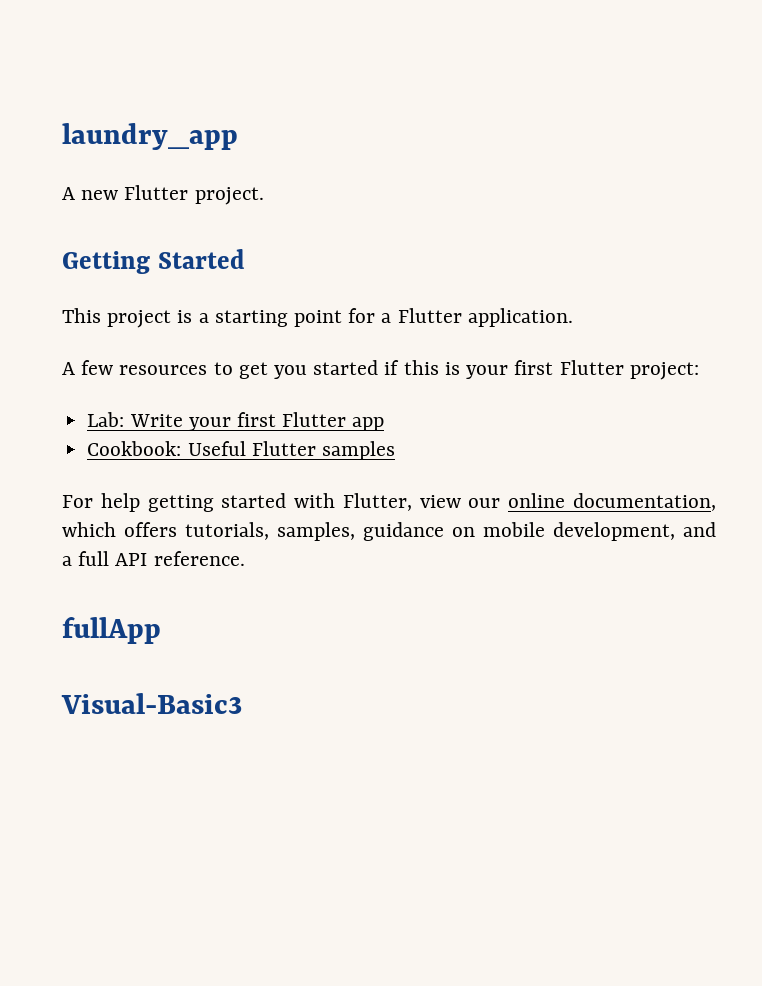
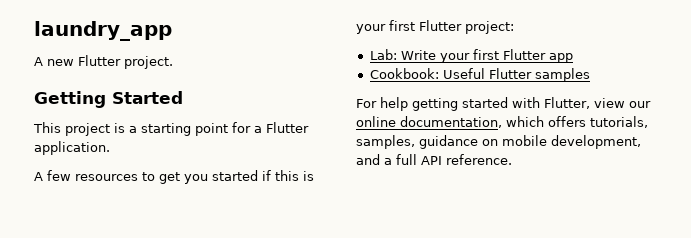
[62,617,161,644] [61,693,242,714] // fullApp // Visual-Basic3 -> (512, 159) none

